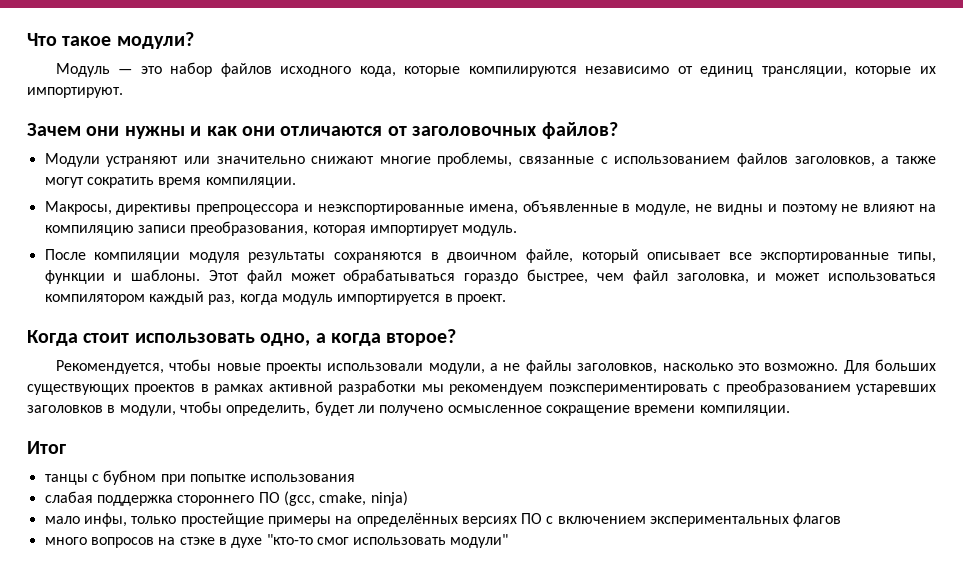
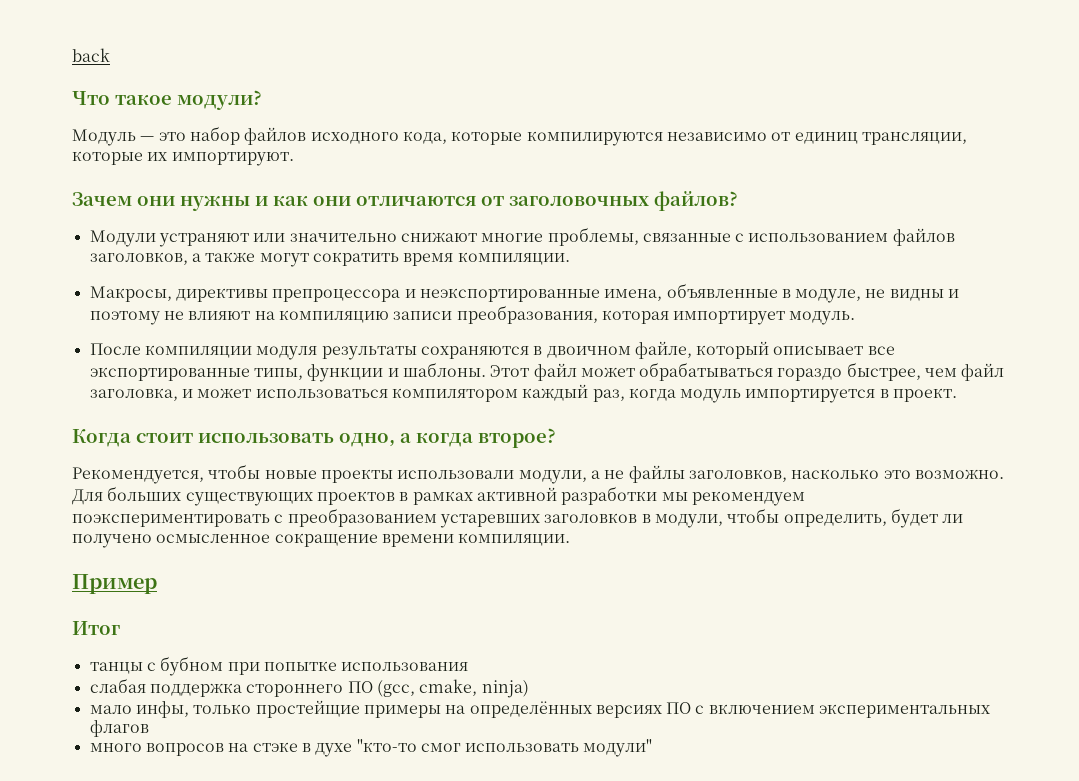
(27, 39) none -> [72,48,110,62] back //
(790, 410) none -> [72,574,157,594] // Пример

